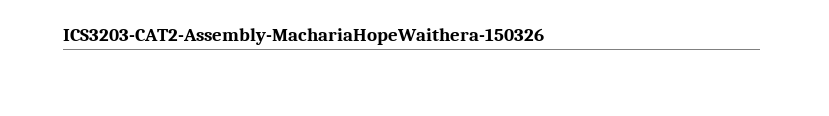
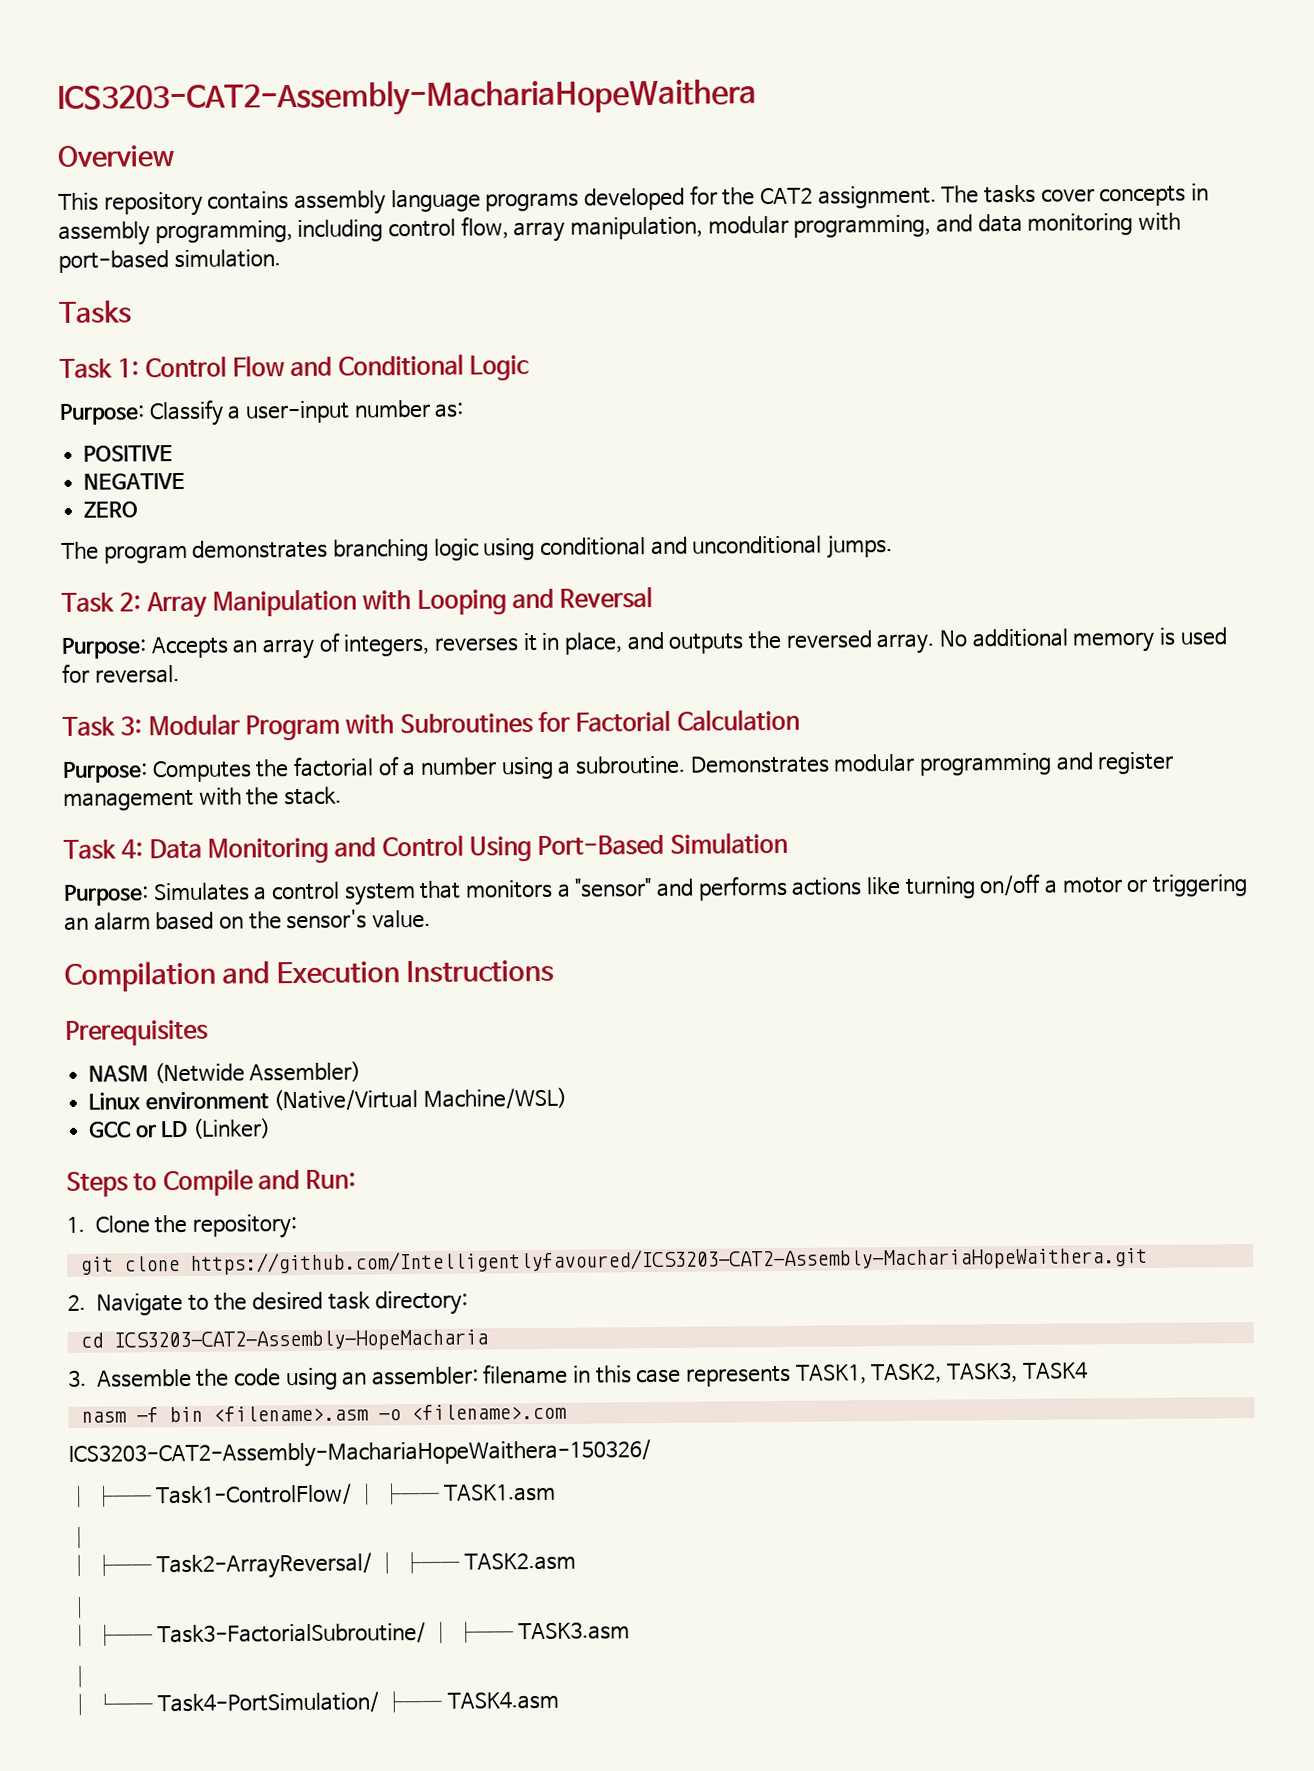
[63,28,544,45] ICS3203-CAT2-Assembly-MachariaHopeWaithera-150326 -> [57,78,757,118] [57,145,174,168] [58,183,1209,217] [58,212,1181,246] [58,249,281,273] [59,300,132,323] [59,354,529,381] [59,399,465,427] [83,445,174,462] [83,472,186,490] [83,501,139,518] [61,535,893,564] [61,587,654,619] [61,627,1228,660] [62,663,180,684] [62,709,800,741] [62,751,1175,783] [63,786,342,811] [63,832,788,864] [63,873,1248,906] [64,909,431,931] [64,959,555,992] [65,1019,209,1046] [88,1061,362,1084] [88,1087,568,1112] [88,1118,272,1139] [66,1169,357,1197] [66,1214,297,1239] [79,1245,1148,1275] [67,1290,468,1316] [79,1329,488,1352] [68,1361,1088,1391] [80,1403,567,1423] [68,1439,651,1469] [69,1482,557,1508] [69,1526,89,1549] [69,1551,577,1580] [69,1596,90,1619] [70,1621,631,1647] [70,1665,90,1688] [70,1690,559,1716] ICS3203-CAT2-Assembly-MachariaHopeWaithera // Overview // This repository contains assembly language programs developed for the CAT2 assignment. The tasks cover concepts in assembly programming, including control flow, array manipulation, modular programming, and data monitoring with port-based simulation. // Tasks // Task 1: Control Flow and Conditional Logic // Purpose: Classify a user-input number as: // POSITIVE // NEGATIVE // ZERO // The program demonstrates branching logic using conditional and unconditional jumps. // Task 2: Array Manipulation with Looping and Reversal // Purpose: Accepts an array of integers, reverses it in place, and outputs the reversed array. No additional memory is used for reversal. // Task 3: Modular Program with Subroutines for Factorial Calculation // Purpose: Computes the factorial of a number using a subroutine. Demonstrates modular programming and register management with the stack. // Task 4: Data Monitoring and Control Using Port-Based Simulation // Purpose: Simulates a control system that monitors a "sensor" and performs actions like turning on/off a motor or triggering an alarm based on the sensor's value. // Compilation and Execution Instructions // Prerequisites // NASM (Netwide Assembler) // Linux environment (Native/Virtual Machine/WSL) // GCC or LD (Linker) // Steps to Compile and Run: // 1. Clone the repository: // git clone https://github.com/Intelligentlyfavoured/ICS3203-CAT2-Assembly-MachariaHopeWaithera.git // 2. Navigate to the desired task directory: // cd ICS3203-CAT2-Assembly-HopeMacharia // 3. Assemble the code using an assembler: filename in this case represents TASK1, TASK2, TASK3, TASK4 // nasm -f bin <filename>.asm -o <filename>.com // ICS3203-CAT2-Assembly-MachariaHopeWaithera-150326/ // │ ├── Task1-ControlFlow/ │ ├── TASK1.asm // │ // │ ├── Task2-ArrayReversal/ │ ├── TASK2.asm // │ // │ ├── Task3-FactorialSubroutine/ │ ├── TASK3.asm // │ // │ └── Task4-PortSimulation/ ├── TASK4.asm

